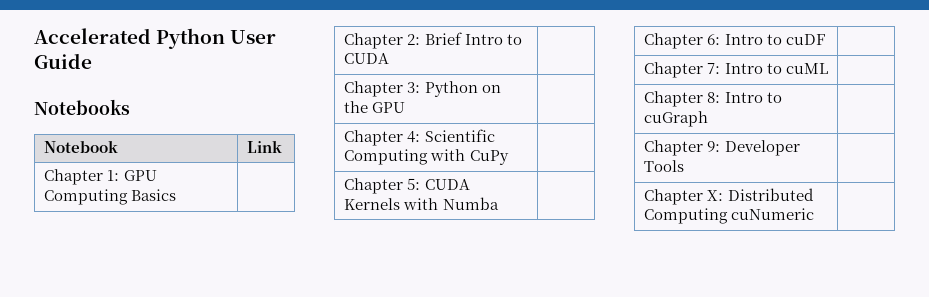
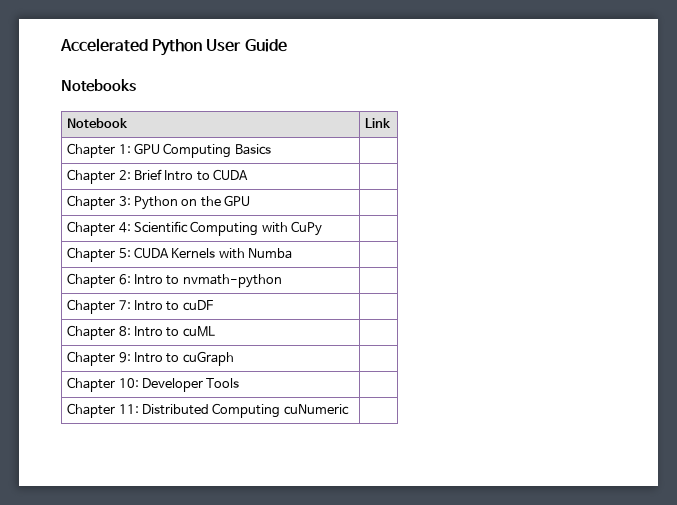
[785,34,825,45] cuDF -> [182,274,282,288] nvmath-python
[785,63,828,74] cuML -> [182,300,213,311] cuDF
(782, 97) none -> [182,326,215,337] [67,351,180,366] cuML | // Chapter 9: Intro to
[707,141,721,152] 9: -> [118,378,139,388] 10:
[707,190,724,201] X: -> [118,404,139,414] 11:

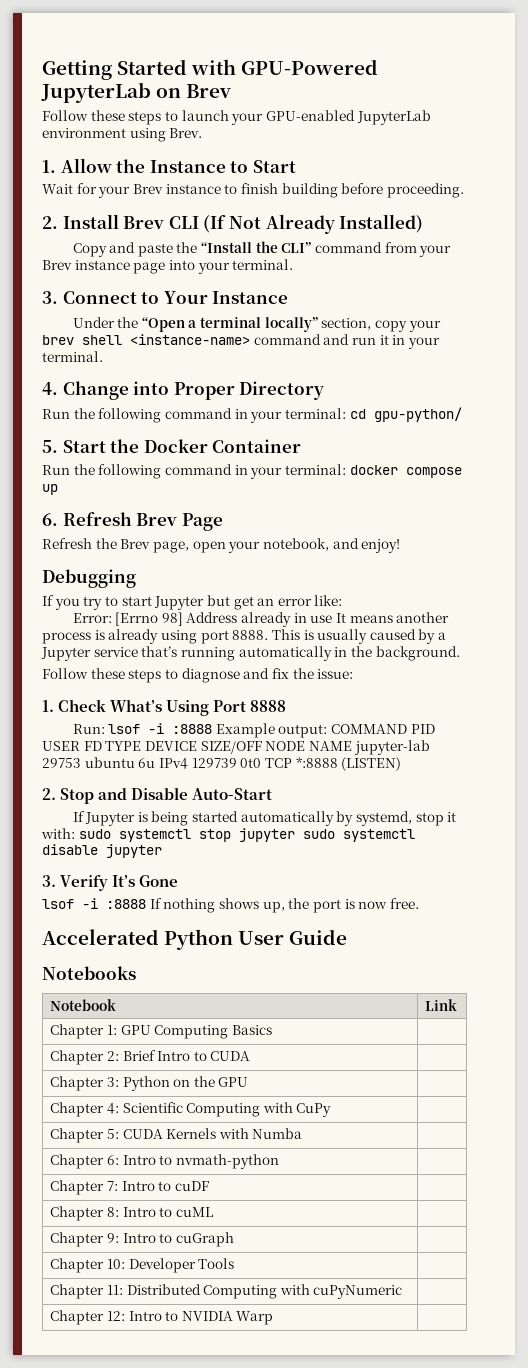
(60, 45) none -> [42,59,379,80] [41,82,232,103] [42,110,431,125] [42,128,203,142] [42,158,296,173] [42,183,464,198] [42,214,424,234] [72,241,452,257] [42,259,294,274] [42,291,289,304] [72,316,441,332] [42,334,440,349] [42,351,103,362] [42,381,325,400] [42,407,462,423] [42,439,302,453] [42,464,462,479] [42,484,58,495] [42,512,223,531] [42,538,401,553] [42,569,136,588] [42,595,343,610] [72,612,450,627] [42,629,447,644] [41,646,460,661] [42,668,354,683] [42,699,287,716] [72,723,435,738] [42,740,430,755] [42,757,402,771] [42,787,273,804] [72,811,457,826] [41,828,415,842] [42,844,162,858] [42,875,179,891] [42,898,419,913] Getting Started with GPU-Powered JupyterLab on Brev // Follow these steps to launch your GPU-enabled JupyterLab environment using Brev. // 1. Allow the Instance to Start // Wait for your Brev instance to finish building before proceeding. // 2. Install Brev CLI (If Not Already Installed) // Copy and paste the “Install the CLI” command from your Brev instance page into your terminal. // 3. Connect to Your Instance // Under the “Open a terminal locally” section, copy your brev shell <instance-name> command and run it in your terminal. // 4. Change into Proper Directory // Run the following command in your terminal: cd gpu-python/ // 5. Start the Docker Container // Run the following command in your terminal: docker compose up // 6. Refresh Brev Page // Refresh the Brev page, open your notebook, and enjoy! // Debugging // If you try to start Jupyter but get an error like: // Error: [Errno 98] Address already in use It means another process is already using port 8888. This is usually caused by a Jupyter service that’s running automatically in the background. // Follow these steps to diagnose and fix the issue: // 1. Check What’s Using Port 8888 // Run: lsof -i :8888 Example output: COMMAND PID USER FD TYPE DEVICE SIZE/OFF NODE NAME jupyter-lab 29753 ubuntu 6u IPv4 129739 0t0 TCP *:8888 (LISTEN) // 2. Stop and Disable Auto-Start // If Jupyter is being started automatically by systemd, stop it with: sudo systemctl stop jupyter sudo systemctl disable jupyter // 3. Verify It’s Gone // lsof -i :8888 If nothing shows up, the port is now free. //
[283,404,349,415] cuNumeric -> [279,1284,403,1299] [50,1310,274,1325] with cuPyNumeric | // Chapter 12: Intro to NVIDIA Warp

